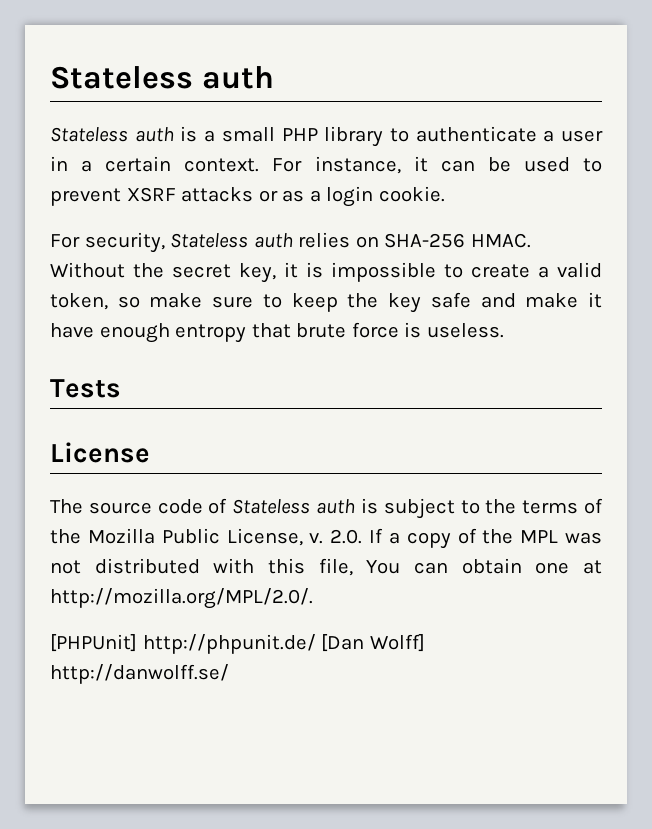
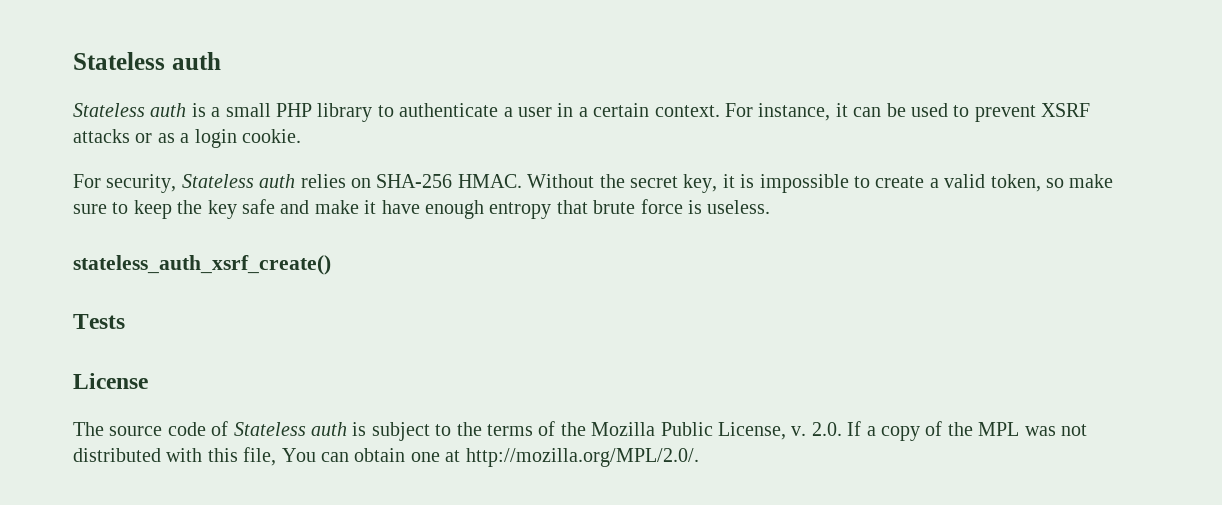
(504, 330) none -> [73,255,331,275] // stateless_auth_xsrf_create()
[50,634,425,654] [50,664,229,684] // [PHPUnit] http://phpunit.de/ [Dan Wolff] http://danwolff.se/ -> (699, 457) none

